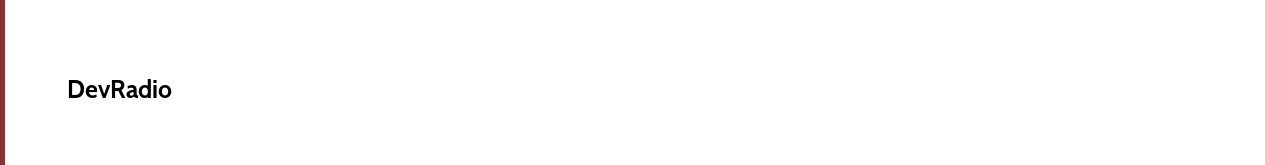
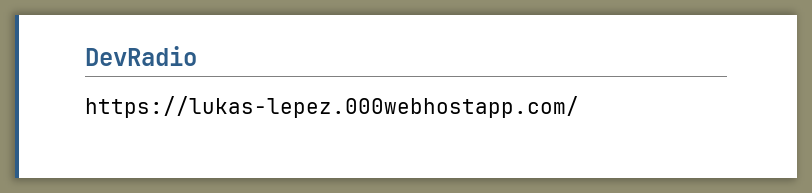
(172, 88) none -> [85,96,579,118] // https://lukas-lepez.000webhostapp.com/

